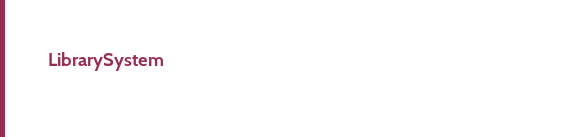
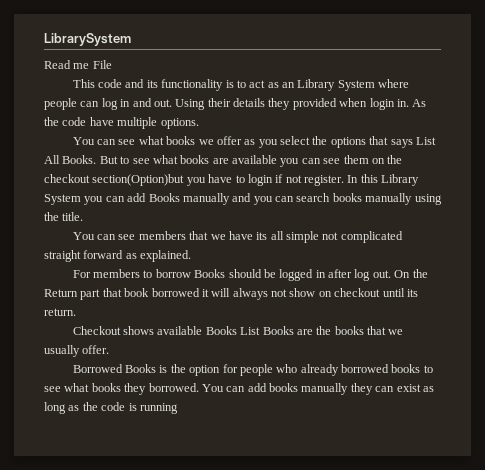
(164, 61) none -> [44,60,112,69] [72,79,410,91] [44,98,427,110] [44,117,199,129] [72,136,436,148] [44,155,403,167] [44,174,420,186] [44,193,442,205] [44,212,84,221] [72,231,403,243] [44,250,192,262] [72,269,428,281] [44,288,418,300] [44,308,76,316] [72,326,404,335] [44,345,110,357] [72,364,433,376] [44,383,434,395] [44,402,178,414] // Read me File // This code and its functionality is to act as an Library System where people can log in and out. Using their details they provided when login in. As the code have multiple options. // You can see what books we offer as you select the options that says List All Books. But to see what books are available you can see them on the checkout section(Option)but you have to login if not register. In this Library System you can add Books manually and you can search books manually using the title. // You can see members that we have its all simple not complicated straight forward as explained. // For members to borrow Books should be logged in after log out. On the Return part that book borrowed it will always not show on checkout until its return. // Checkout shows available Books List Books are the books that we usually offer. // Borrowed Books is the option for people who already borrowed books to see what books they borrowed. You can add books manually they can exist as long as the code is running

